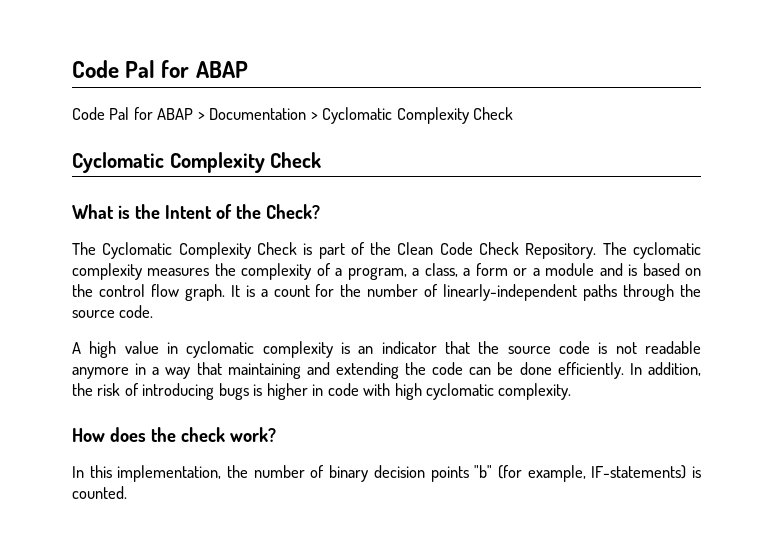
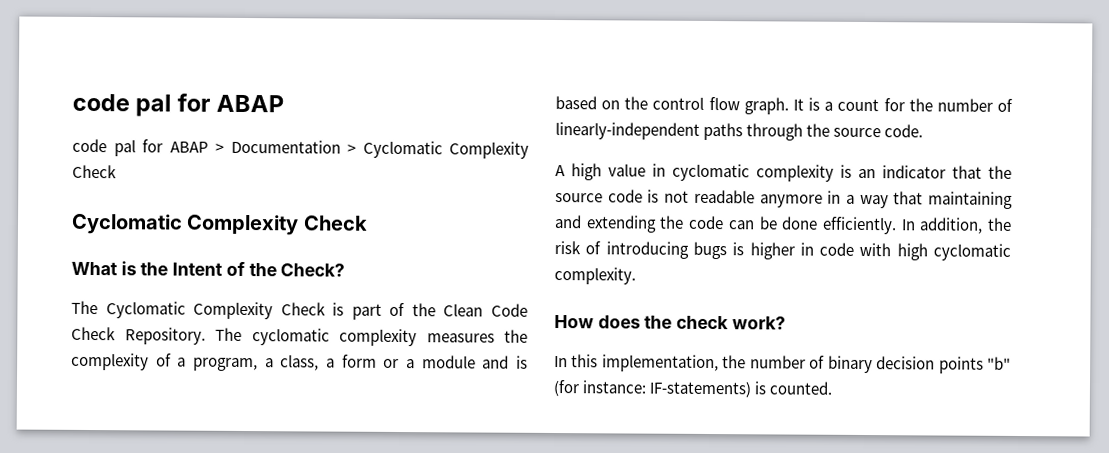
[72,60,156,78] Code Pal -> [72,93,172,117] code pal
[72,107,130,120] Code Pal -> [72,138,136,157] code pal
[527,465,586,482] example, -> [582,380,648,394] instance:

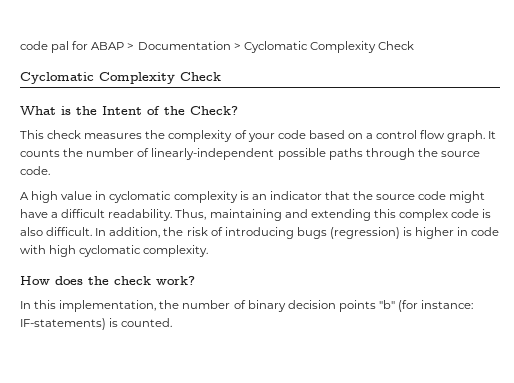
[72,93,285,117] [72,138,209,157] code pal for ABAP // code pal for ABAP -> [20,41,125,53] code pal for ABAP
[71,300,528,320] [71,326,528,347] [71,352,529,372] The Cyclomatic Complexity Check is part of the Clean Code Check Repository. The cyclomatic complexity measures the complexity of a program, a class, a form or a module and is -> [20,130,306,142] This check measures the complexity of your code
[624,96,649,110] the -> [366,133,374,139] a
[808,97,905,112] is a count for -> [20,149,60,157] counts
(700, 131) none -> [277,148,326,160] possible
[647,189,1013,209] [554,215,897,235] is not readable anymore in a way that maintaining and extending the code can be done efficiently. -> [449,191,486,203] [20,209,492,221] [20,227,93,236] might have a difficult readability. Thus, maintaining and extending this complex code is also difficult.
(727, 250) none -> [329,227,400,239] (regression)

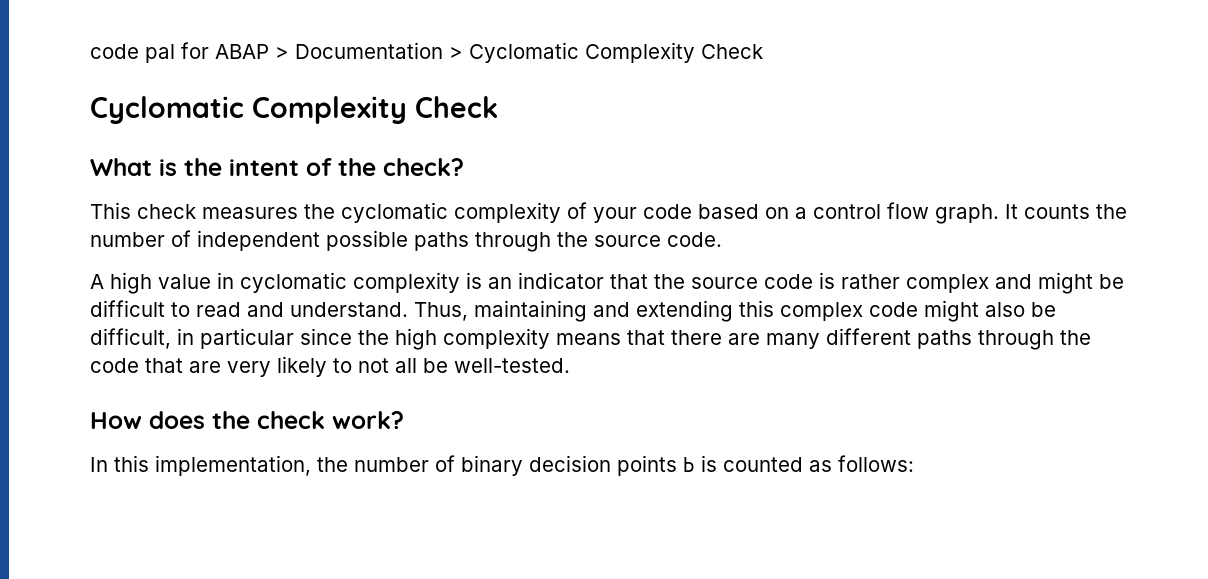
[102,106,142,115] Intent -> [229,159,299,176] intent
[190,106,238,115] Check? -> [383,158,464,176] check?
(166, 134) none -> [341,202,448,223] cyclomatic
[151,148,275,160] linearly-independent -> [197,230,320,251] independent
[449,191,486,203] [20,209,173,221] might have a difficult readability. -> [819,272,1124,294] [90,300,408,317] is rather complex and might be difficult to read and understand.
[482,209,492,218] [20,227,500,239] [20,245,209,257] is also difficult. In addition, the risk of introducing bugs (regression) is higher in code with high cyclomatic complexity. -> [924,300,1056,322] [90,328,1091,350] [90,356,570,377] might also be difficult, in particular since the high complexity means that there are many different paths through the code that are very likely to not all be well-tested.
[378,300,474,312] [20,318,173,330] "b" (for instance: IF-statements) is counted. -> [683,455,914,472] b is counted as follows:

